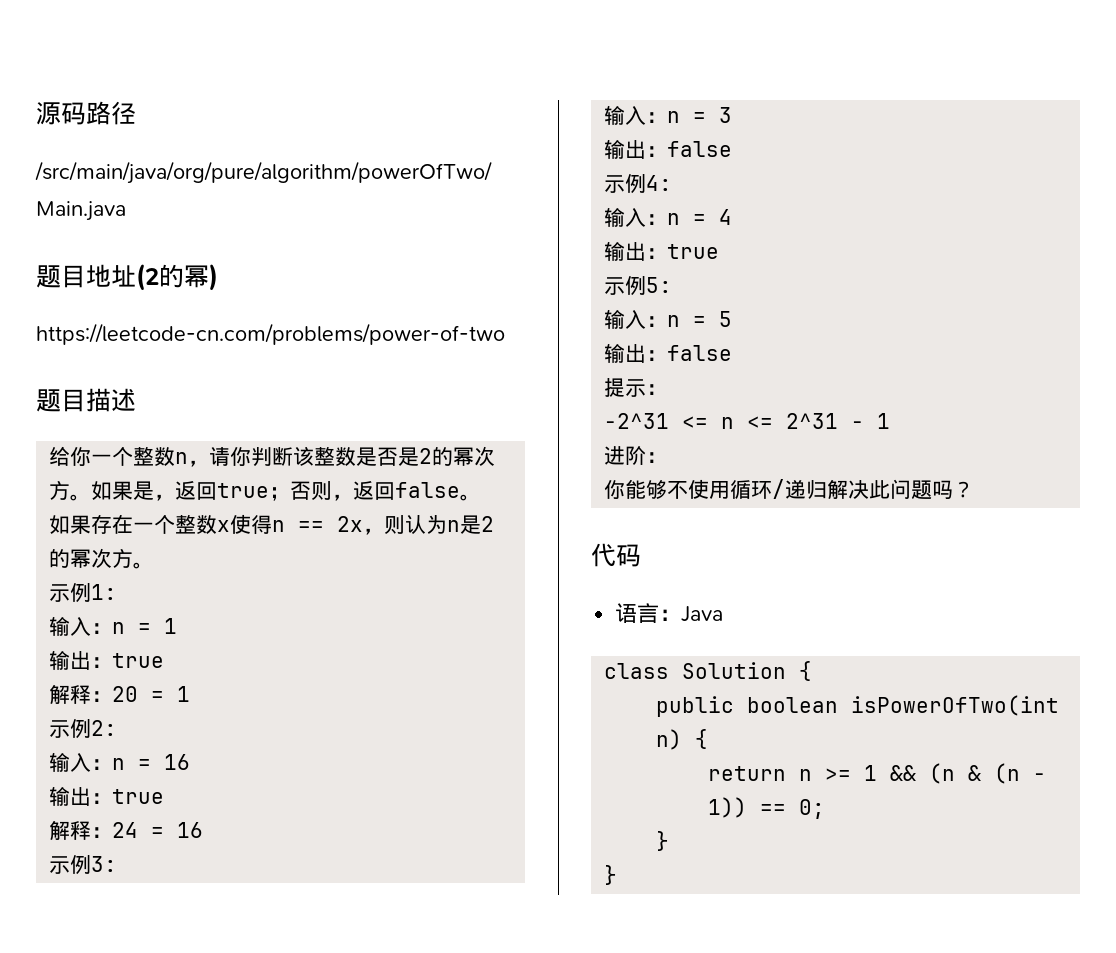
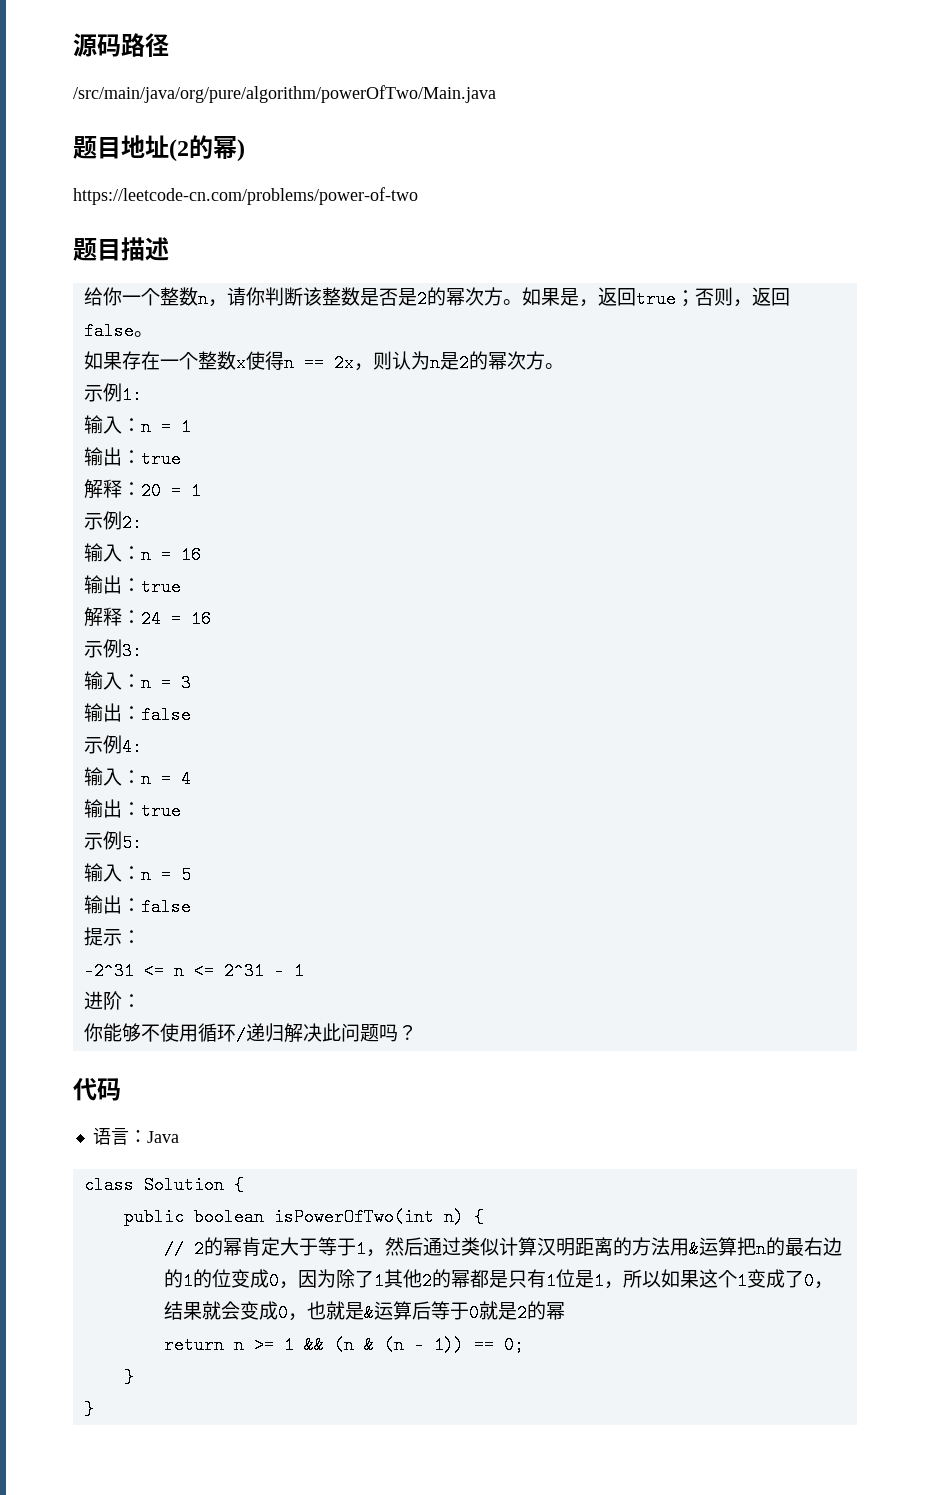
(709, 739) none -> [163,1237,842,1258] [163,1269,833,1290] [163,1301,565,1322] // // 2的幂肯定大于等于1，然后通过类似计算汉明距离的方法用&运算把n的最右边的1的位变成0，因为除了1其他2的幂都是只有1位是1，所以如果这个1变成了0，结果就会变成0，也就是&运算后等于0就是2的幂

